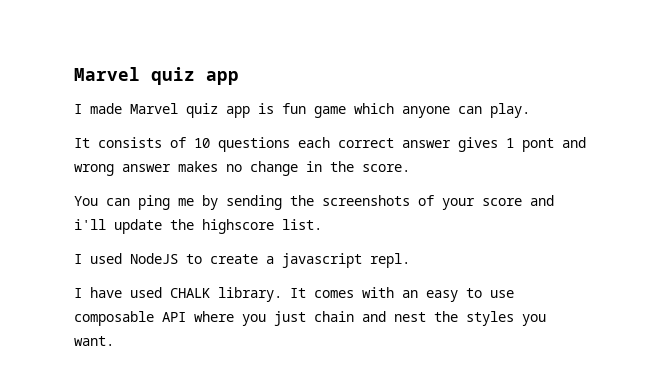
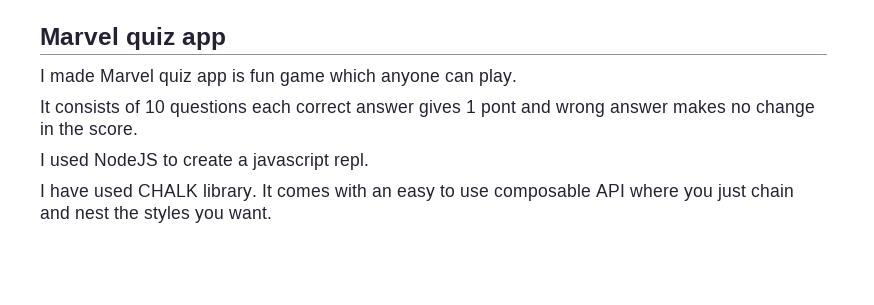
[74,195,554,210] [74,219,322,234] // You can ping me by sending the screenshots of your score and i'll update the highscore list. -> (138, 129) none

